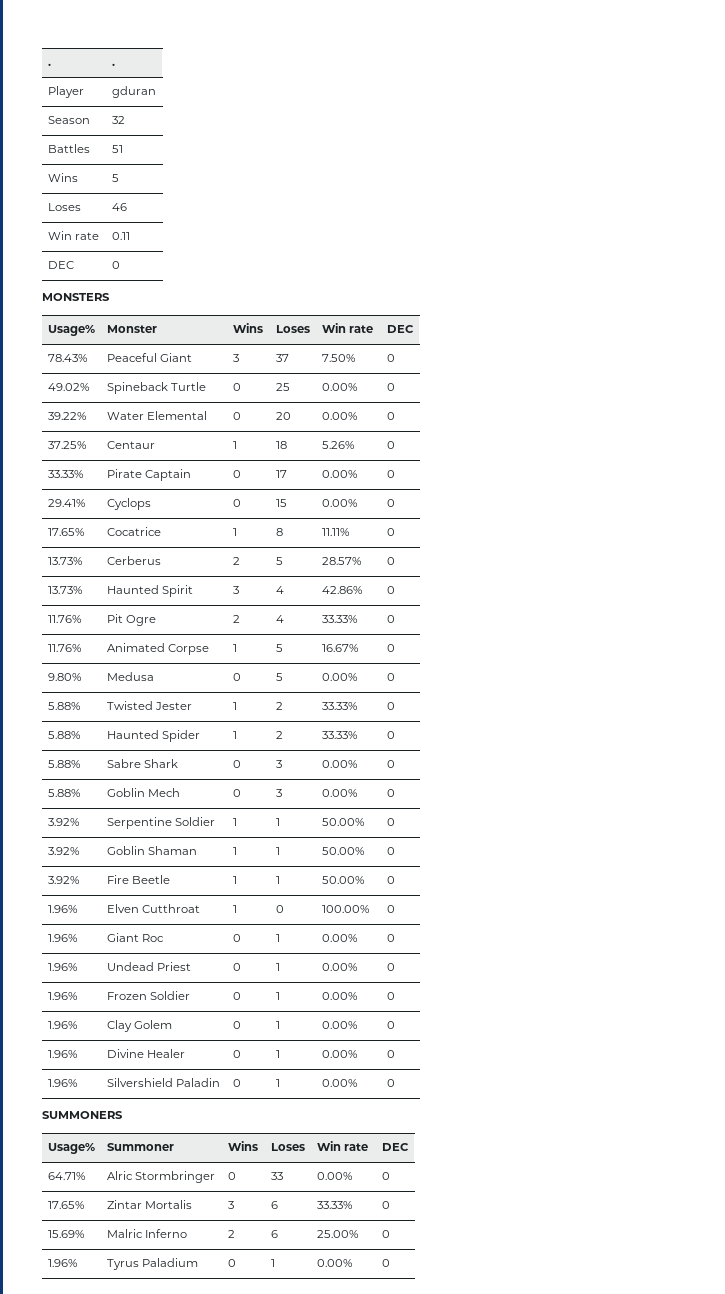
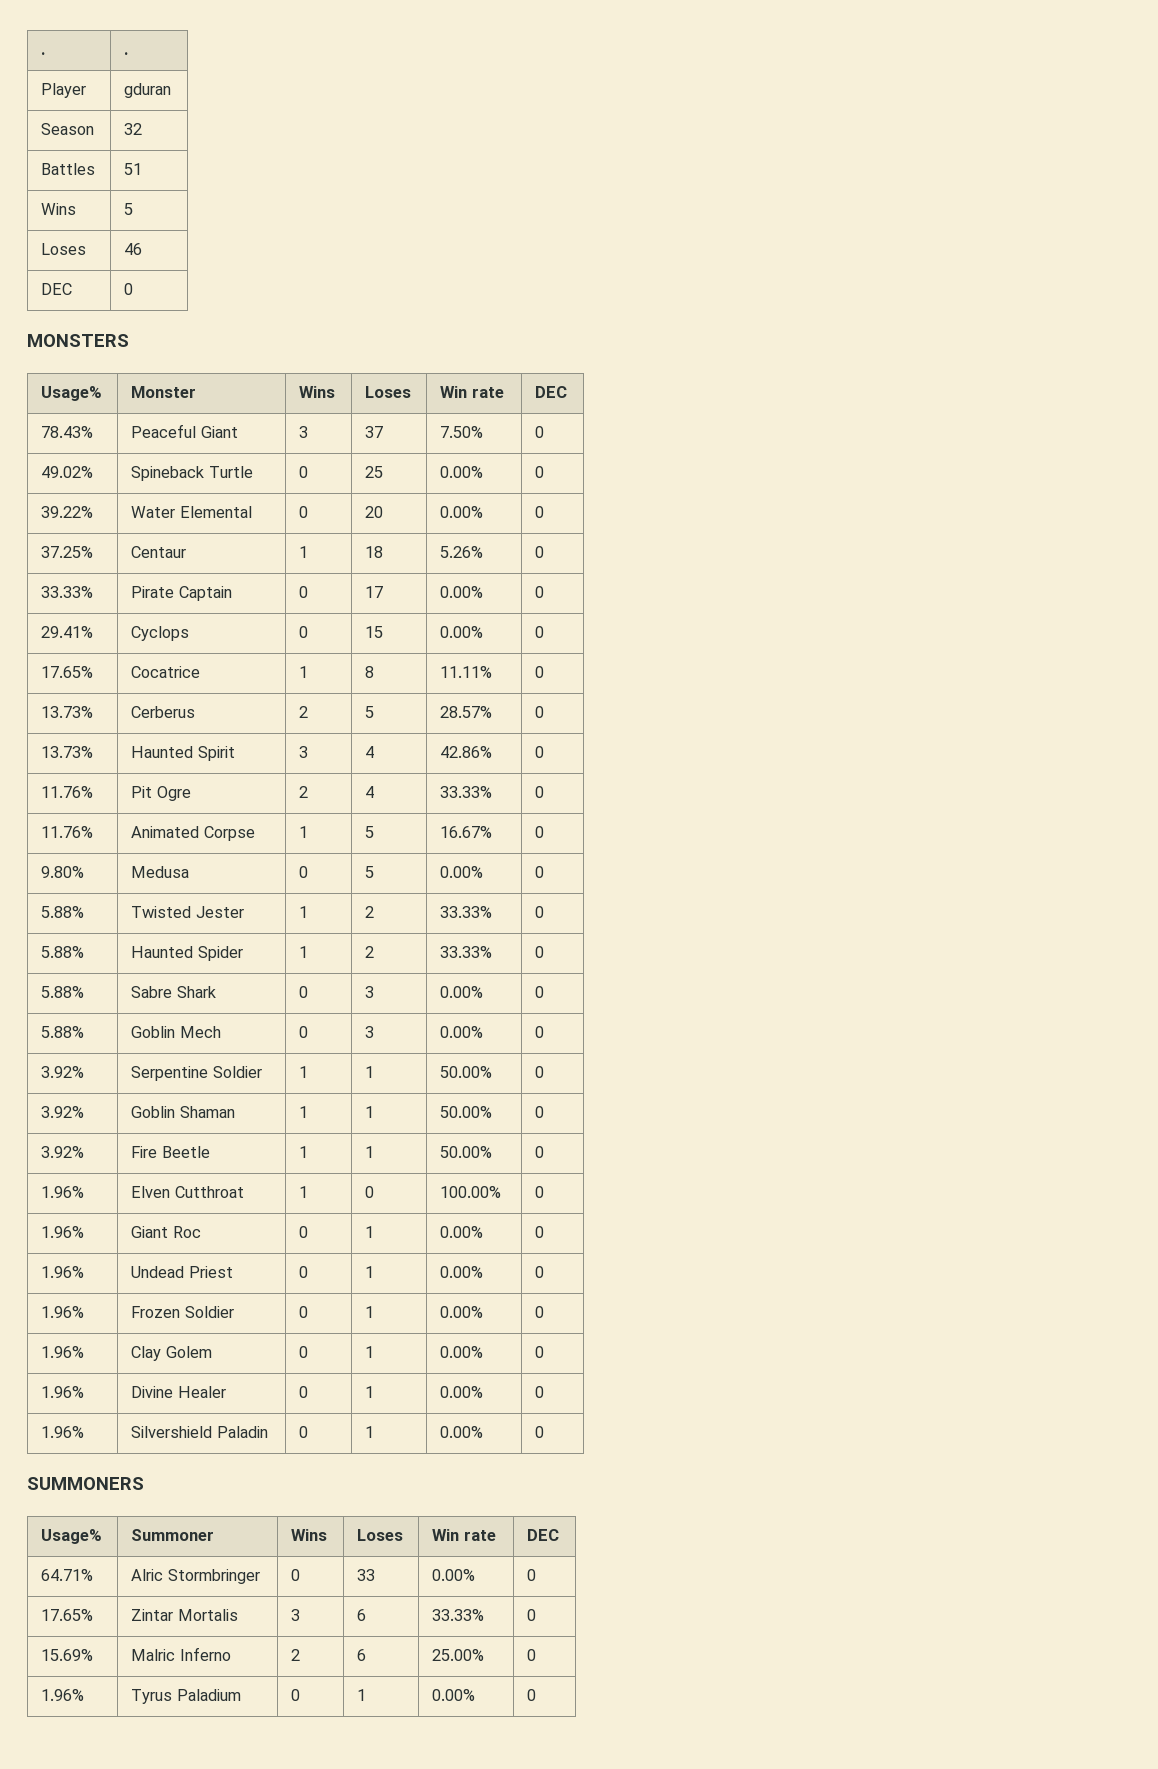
[47,231,99,240] [111,232,130,240] // Win rate | 0.11 -> (143, 249) none

